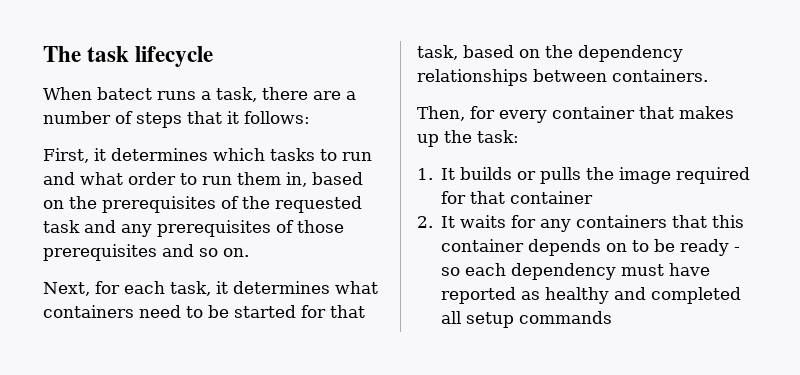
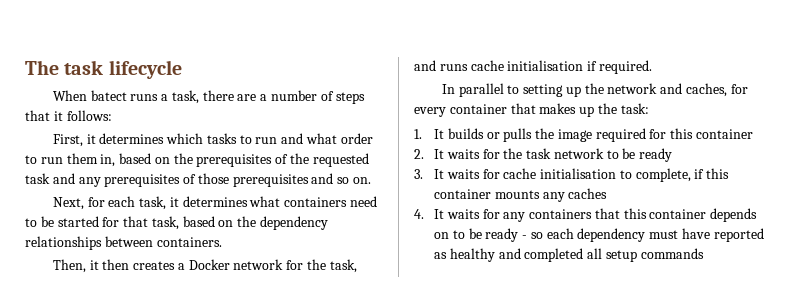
(465, 113) none -> [89,259,357,273] [414,60,652,74] [441,83,727,97] it then creates a Docker network for the task, and runs cache initialisation if required. // In parallel to setting up the network and caches,
[470,191,506,204] that -> [670,128,694,139] this
(537, 221) none -> [503,148,673,162] [414,168,730,182] [433,188,608,202] [414,209,500,219] the task network to be ready // 3. It waits for cache initialisation to complete, if this container mounts any caches // 4. It waits for

